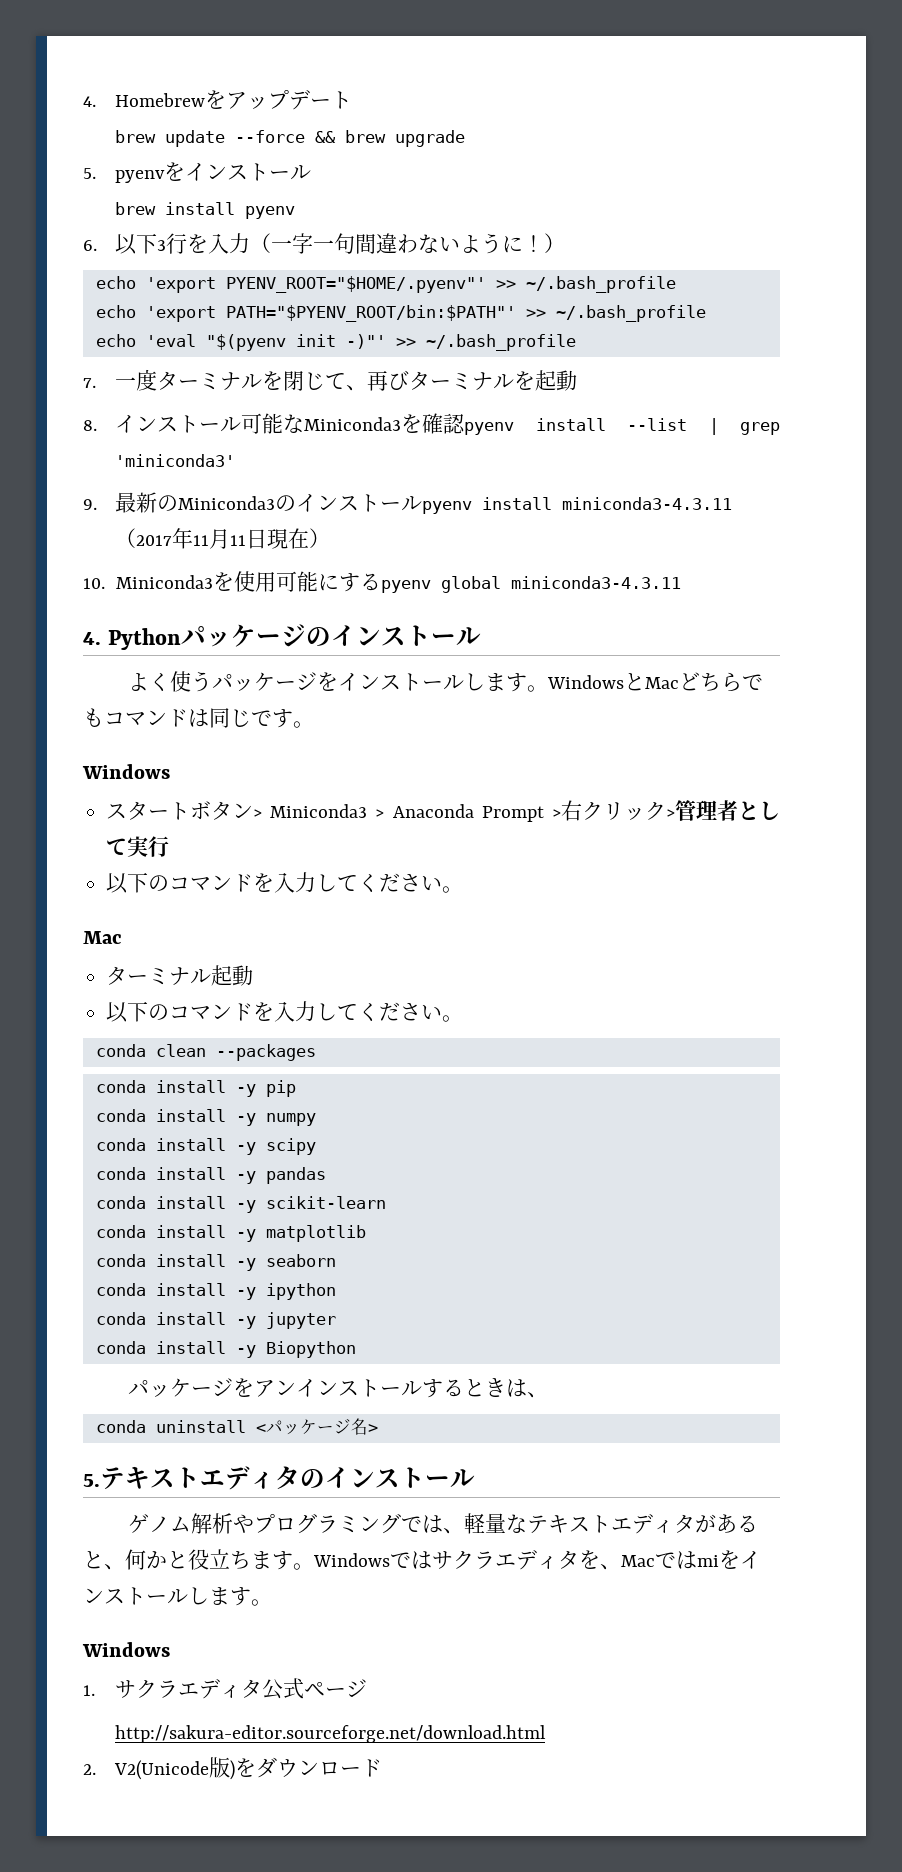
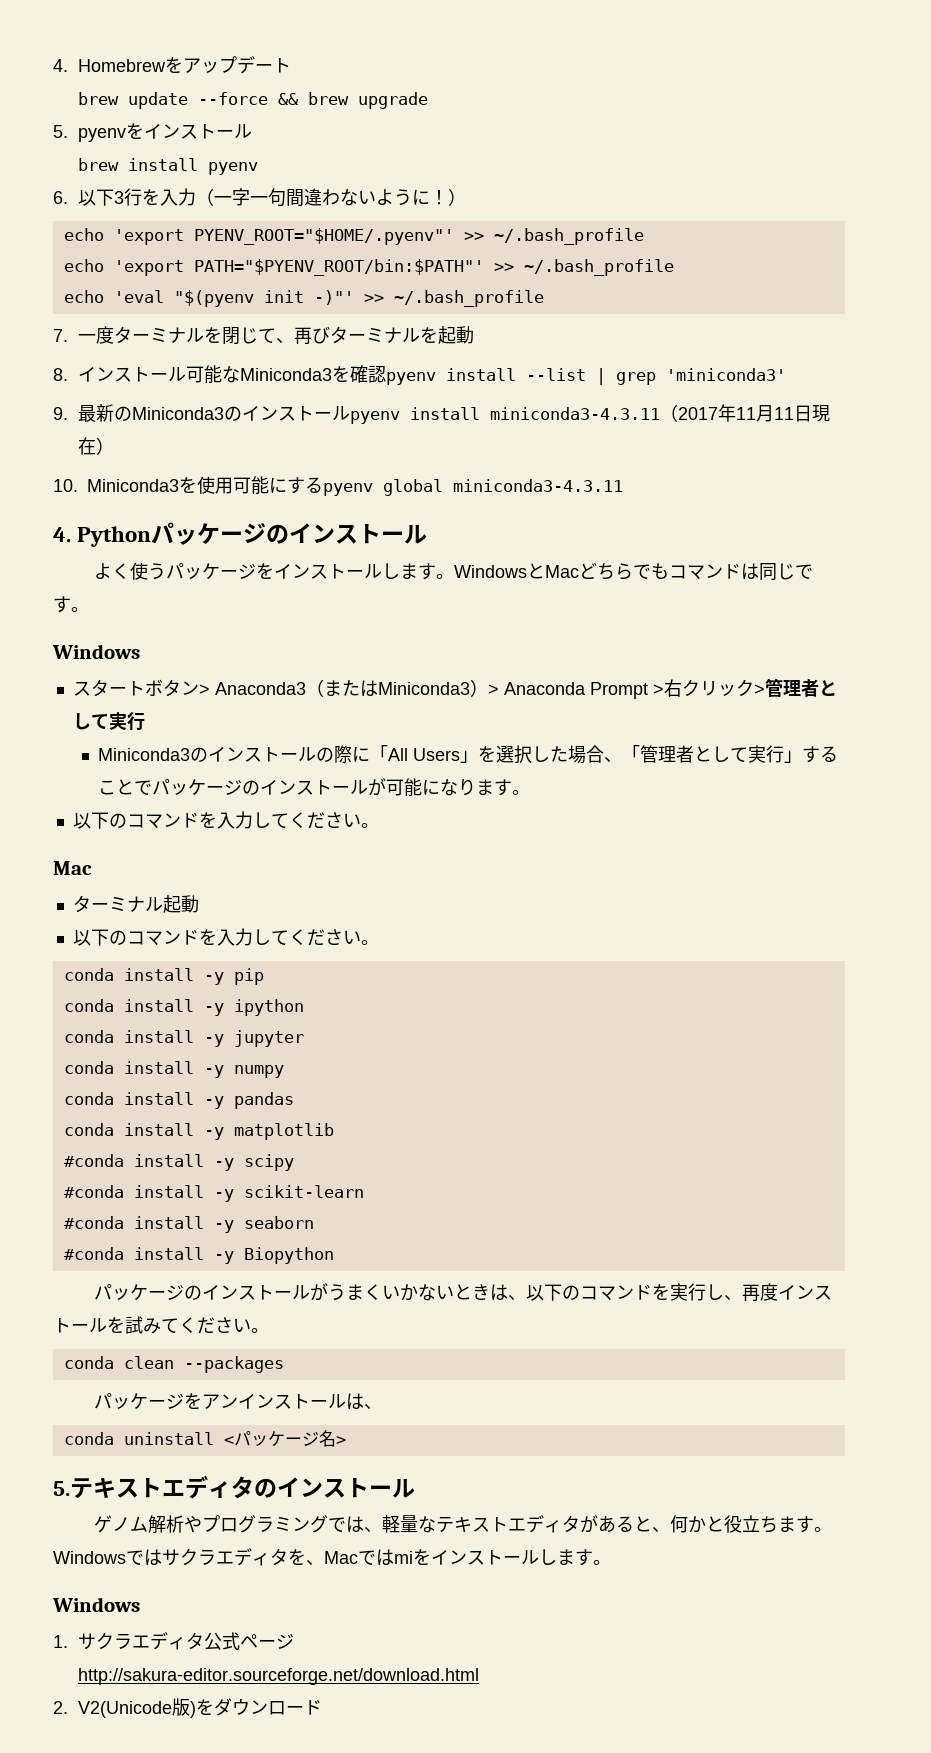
[270,804,368,818] Miniconda3 -> [214,679,488,697] Anaconda3（またはMiniconda3）
(170, 846) none -> [98,745,839,764] [98,778,531,797] // Miniconda3のインストールの際に「All Users」を選択した場合、「管理者として実行」することでパッケージのインストールが可能になります。
[95,1044,316,1061] // conda clean --packages -> (379, 942) none
[95,1109,316,1126] [95,1138,316,1155] [95,1167,326,1184] [95,1196,386,1213] [95,1225,366,1242] [95,1254,336,1271] // conda install -y numpy // conda install -y scipy // conda install -y pandas // conda install -y scikit-learn // conda install -y matplotlib // conda install -y seaborn -> (264, 976) none
[265,1341,356,1358] Biopython -> [233,1065,284,1078] [63,1092,294,1109] [63,1123,334,1140] [63,1154,294,1171] [63,1185,364,1202] [63,1216,314,1233] [63,1247,334,1264] [93,1283,832,1302] [53,1316,269,1334] [63,1356,284,1373] numpy // conda install -y pandas // conda install -y matplotlib // #conda install -y scipy // #conda install -y scikit-learn // #conda install -y seaborn // #conda install -y Biopython // パッケージのインストールがうまくいかないときは、以下のコマンドを実行し、再度インストールを試みてください。 // conda clean --packages
[421,1378,506,1398] するとき -> (346, 1401) none

